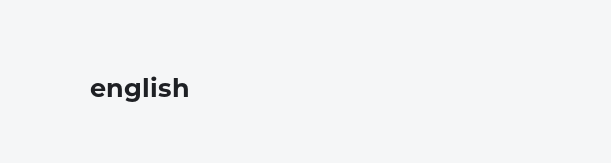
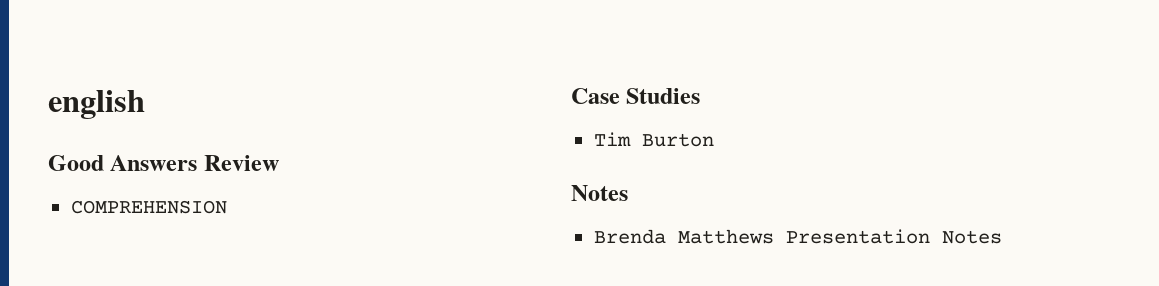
(190, 89) none -> [48,155,279,171] [70,200,227,214] [571,88,701,104] [593,132,714,147] [571,185,628,201] [593,229,1002,244] // Good Answers Review // COMPREHENSION // Case Studies // Tim Burton // Notes // Brenda Matthews Presentation Notes

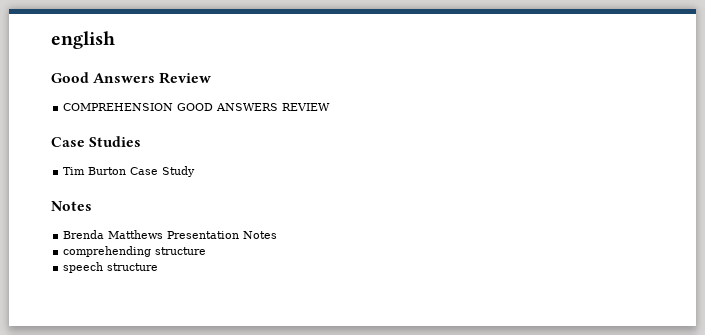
(227, 207) none -> [177,103,331,111] GOOD ANSWERS REVIEW
(714, 140) none -> [130,166,196,177] Case Study
(1002, 237) none -> [63,246,207,257] [63,262,159,273] // comprehending structure // speech structure

